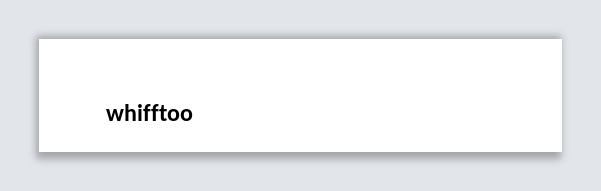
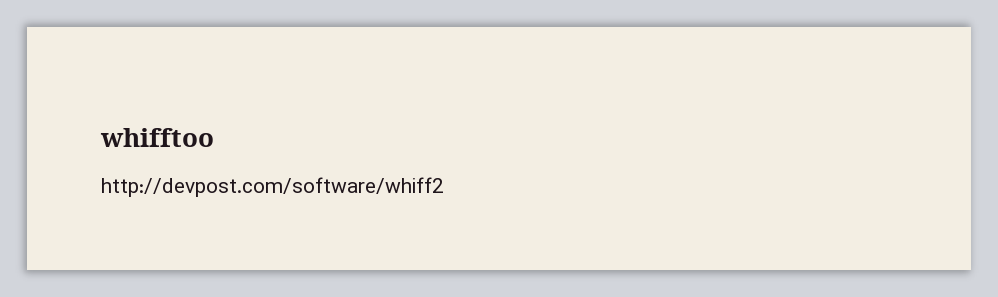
(193, 112) none -> [101,177,444,197] // http://devpost.com/software/whiff2

